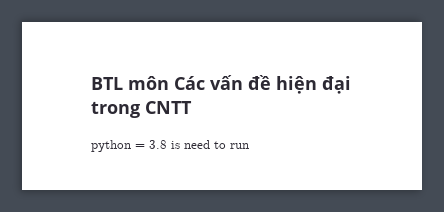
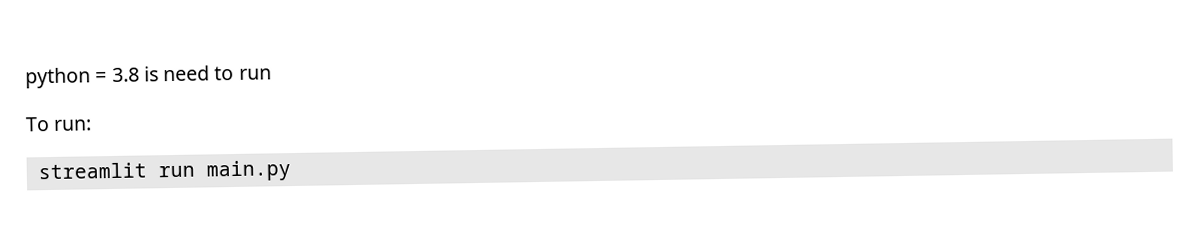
[91,75,351,94] [91,101,192,118] BTL môn Các vấn đề hiện đại trong CNTT // -> (25, 78) none
(249, 146) none -> [25,117,93,132] [37,160,291,182] // To run: // streamlit run main.py

